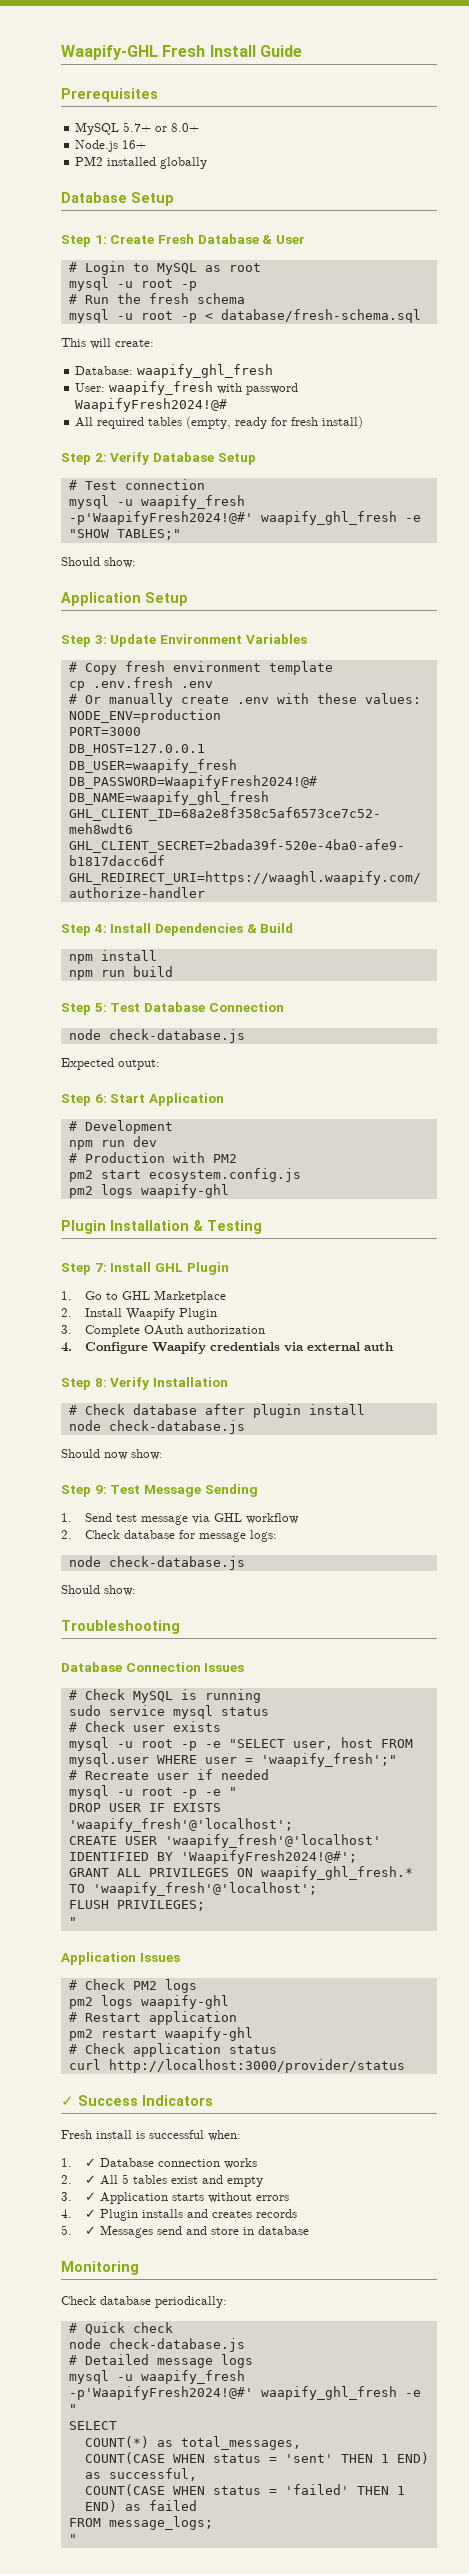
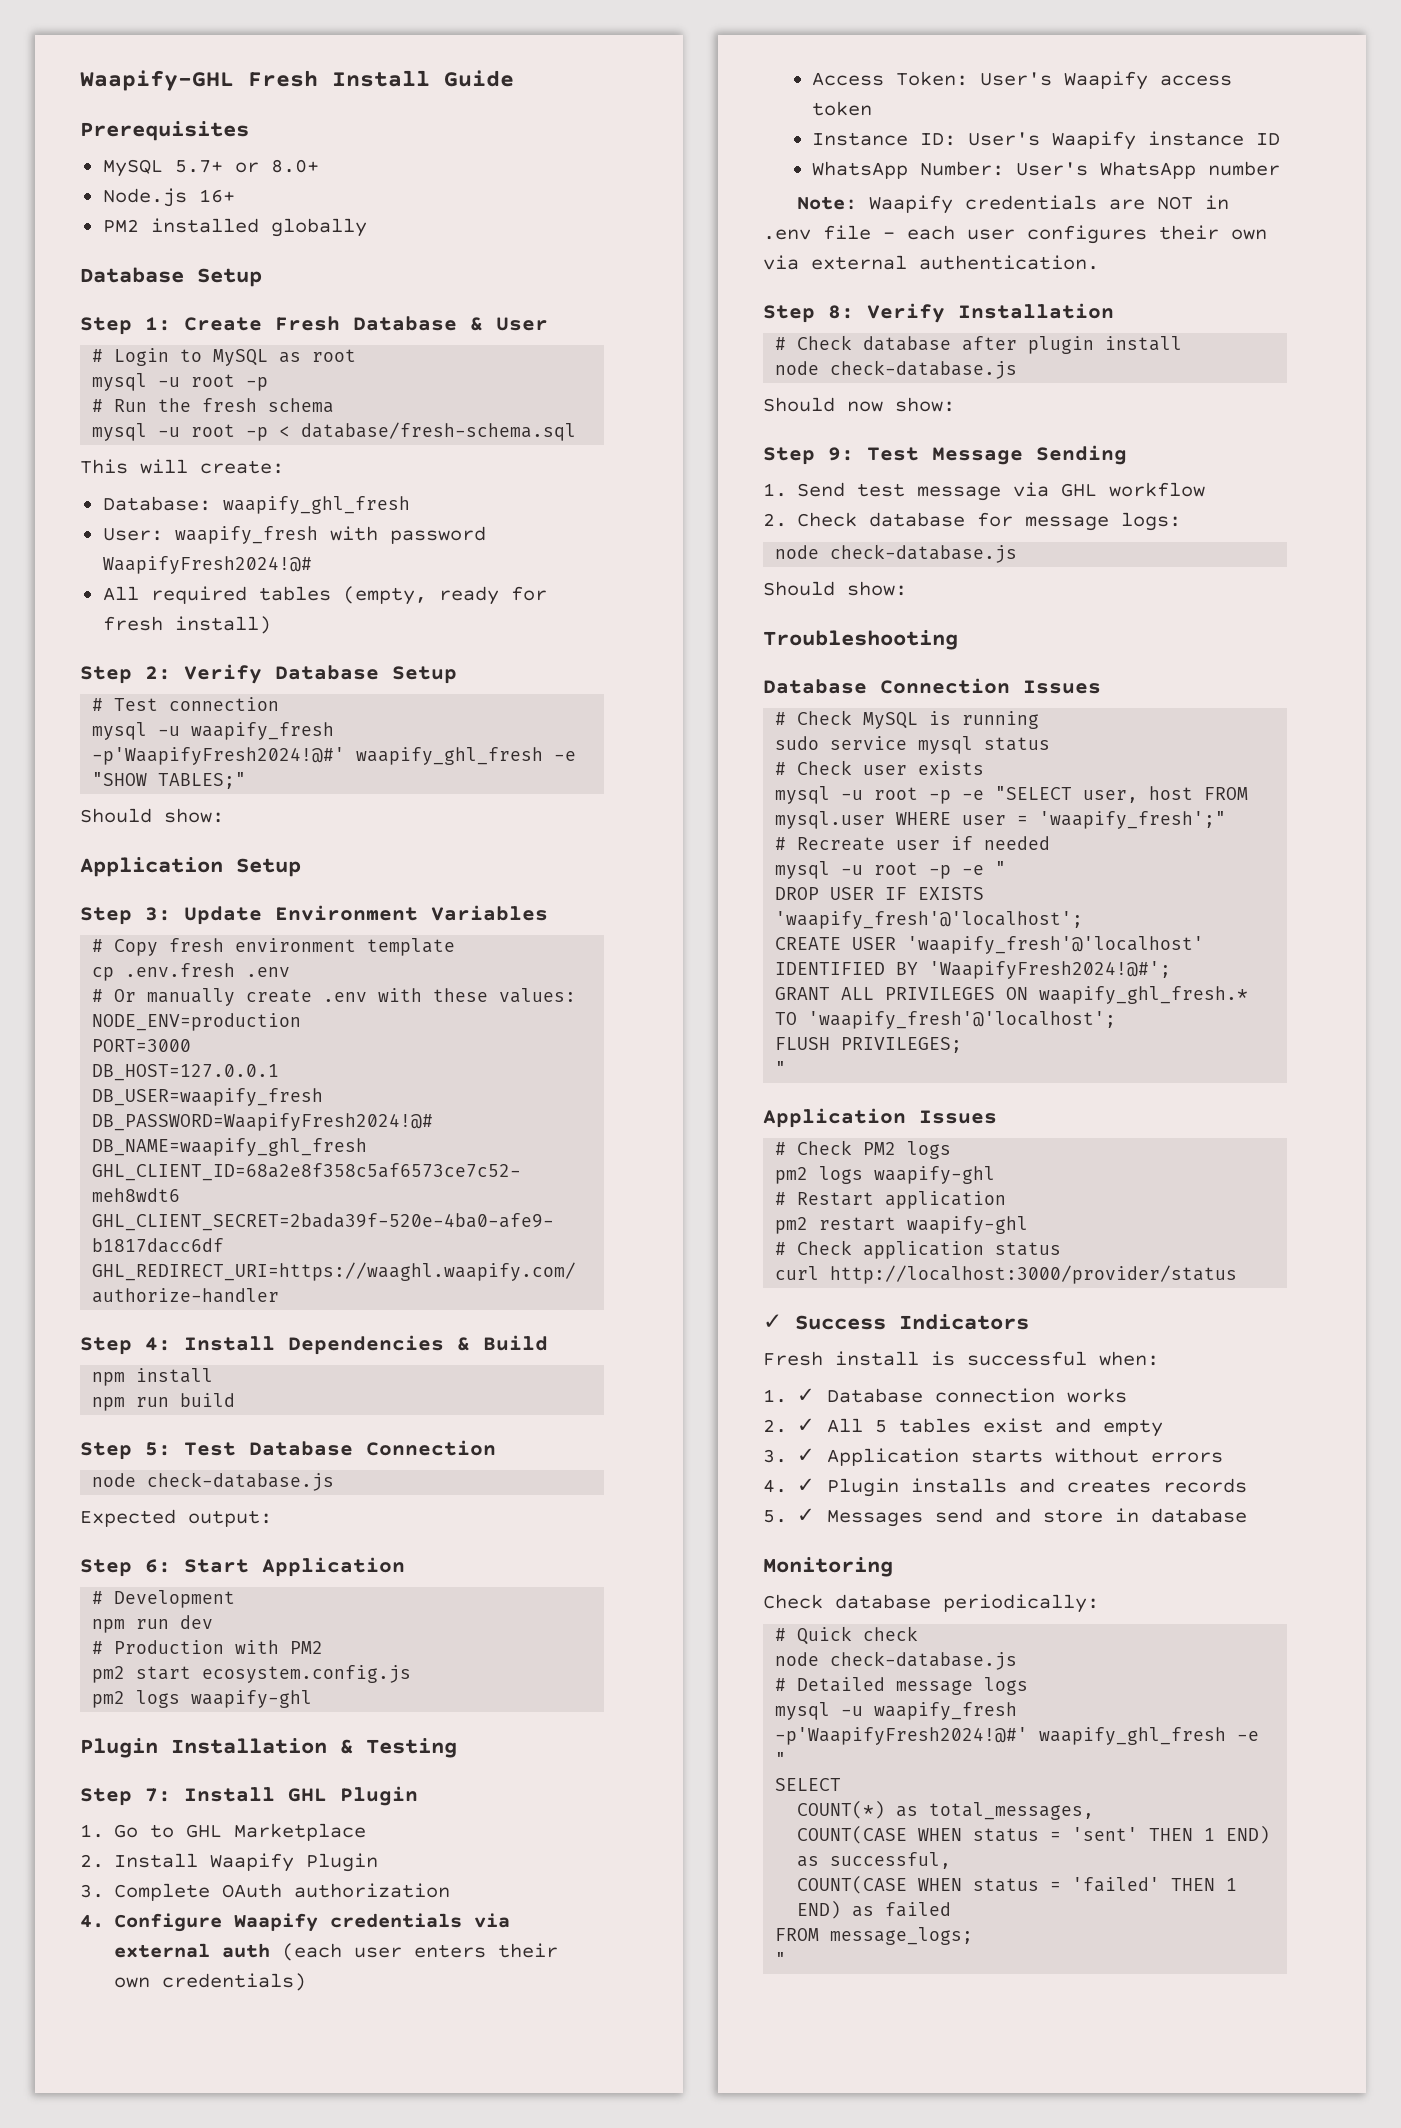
(394, 1346) none -> [282,1943,559,1961] [114,1973,307,1991] [812,71,1233,90] [812,101,873,116] [812,131,1281,150] [812,161,1281,179] [796,195,1229,214] [763,225,1267,244] [763,255,1099,270] (each user enters their own credentials) // Access Token: User's Waapify access token // Instance ID: User's Waapify instance ID // WhatsApp Number: User's WhatsApp number // Note: Waapify credentials are NOT in .env file - each user configures their own via external authentication.

